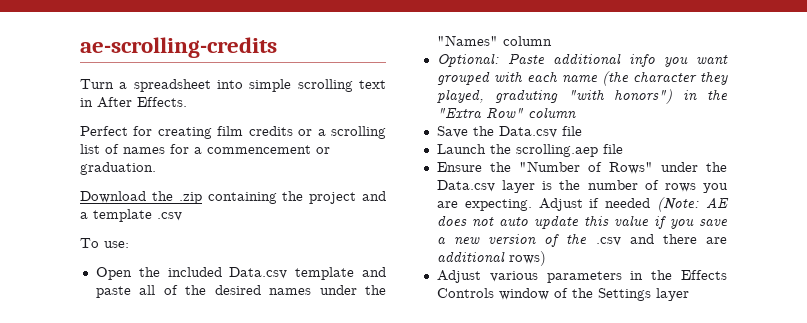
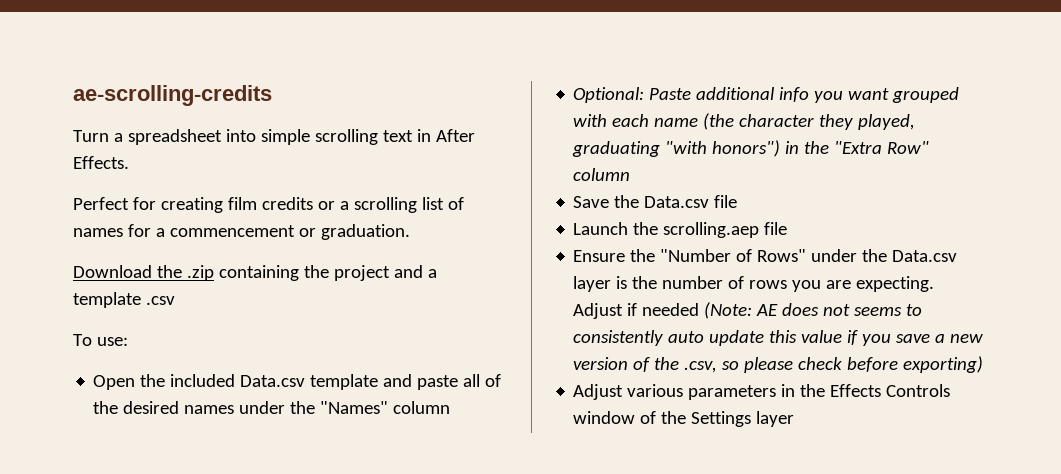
[494,89,558,103] graduting -> [572,141,661,157] graduating
(494, 222) none -> [854,304,923,316] [573,330,664,346] seems to consistently
[595,234,727,246] [436,251,546,266] .csv and there are additional rows) -> [684,356,984,373] .csv, so please check before exporting)

